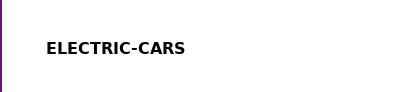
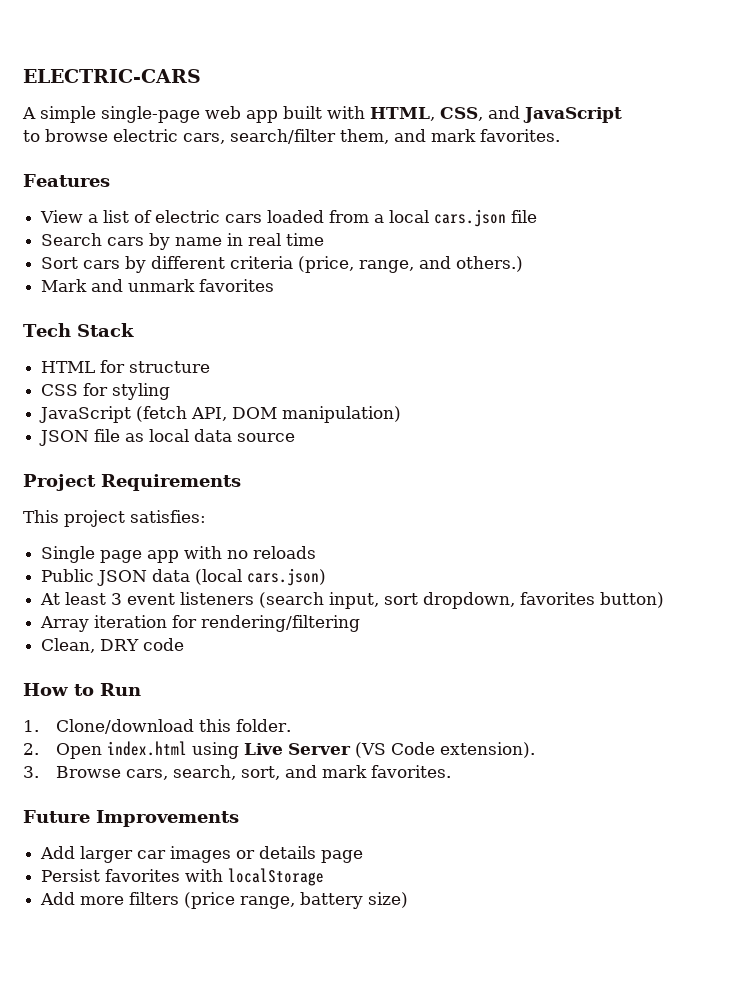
(186, 48) none -> [22,106,622,123] [23,129,560,144] [23,174,110,187] [40,209,538,227] [41,233,325,250] [41,256,524,273] [41,279,275,292] [23,323,134,337] [41,360,211,373] [41,383,171,400] [39,406,402,423] [39,429,296,446] [23,474,241,491] [23,510,206,527] [41,546,317,563] [41,568,327,586] [40,592,665,609] [40,615,361,632] [41,638,185,653] [23,683,141,696] [23,719,291,734] [23,741,535,759] [23,765,451,780] [23,810,239,827] [40,846,364,863] [41,868,325,886] [40,892,409,909] // A simple single-page web app built with HTML, CSS, and JavaScript // to browse electric cars, search/filter them, and mark favorites. // Features // View a list of electric cars loaded from a local cars.json file // Search cars by name in real time // Sort cars by different criteria (price, range, and others.) // Mark and unmark favorites // Tech Stack // HTML for structure // CSS for styling // JavaScript (fetch API, DOM manipulation) // JSON file as local data source // Project Requirements // This project satisfies: // Single page app with no reloads // Public JSON data (local cars.json) // At least 3 event listeners (search input, sort dropdown, favorites button) // Array iteration for rendering/filtering // Clean, DRY code // How to Run // 1. Clone/download this folder. // 2. Open index.html using Live Server (VS Code extension). // 3. Browse cars, search, sort, and mark favorites. // Future Improvements // Add larger car images or details page // Persist favorites with localStorage // Add more filters (price range, battery size)

